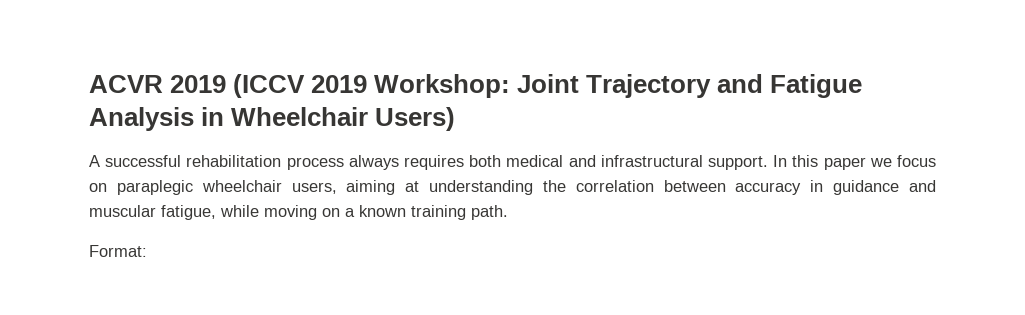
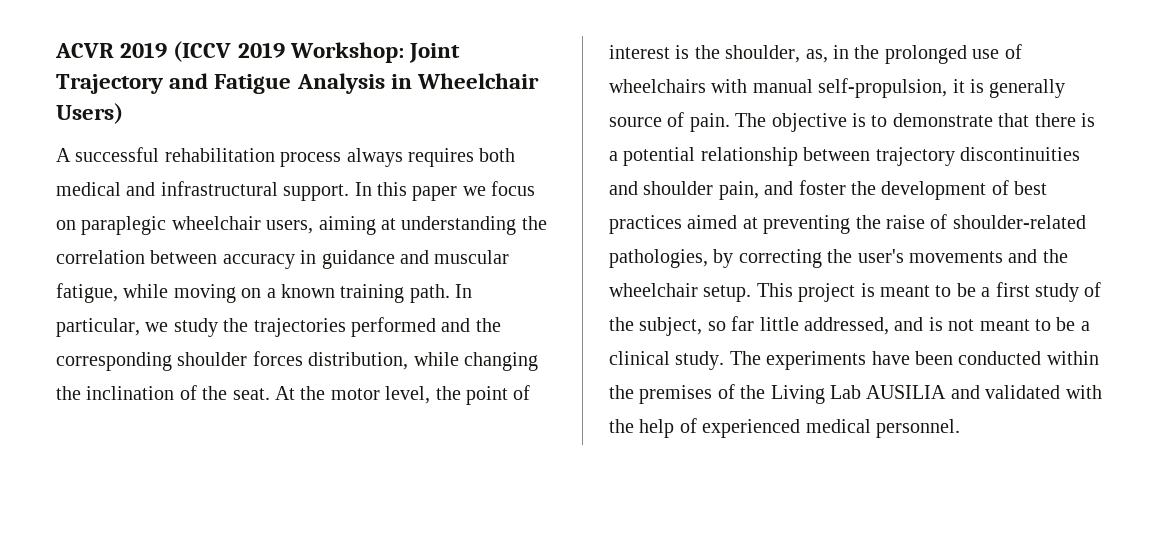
[89,245,147,257] // Format: -> [455,284,473,298] [56,317,501,337] [56,351,538,371] [56,385,531,405] [609,44,1022,64] [609,78,1066,98] [609,112,1095,132] [609,147,1080,166] [609,180,1048,200] [609,214,1086,234] [609,249,1068,268] [609,282,1102,302] [609,316,1090,336] [609,351,1099,370] [609,384,1102,404] [609,418,960,438] In particular, we study the trajectories performed and the corresponding shoulder forces distribution, while changing the inclination of the seat. At the motor level, the point of interest is the shoulder, as, in the prolonged use of wheelchairs with manual self-propulsion, it is generally source of pain. The objective is to demonstrate that there is a potential relationship between trajectory discontinuities and shoulder pain, and foster the development of best practices aimed at preventing the raise of shoulder-related pathologies, by correcting the user's movements and the wheelchair setup. This project is meant to be a first study of the subject, so far little addressed, and is not meant to be a clinical study. The experiments have been conducted within the premises of the Living Lab AUSILIA and validated with the help of experienced medical personnel.

